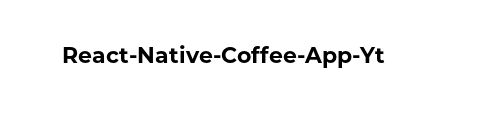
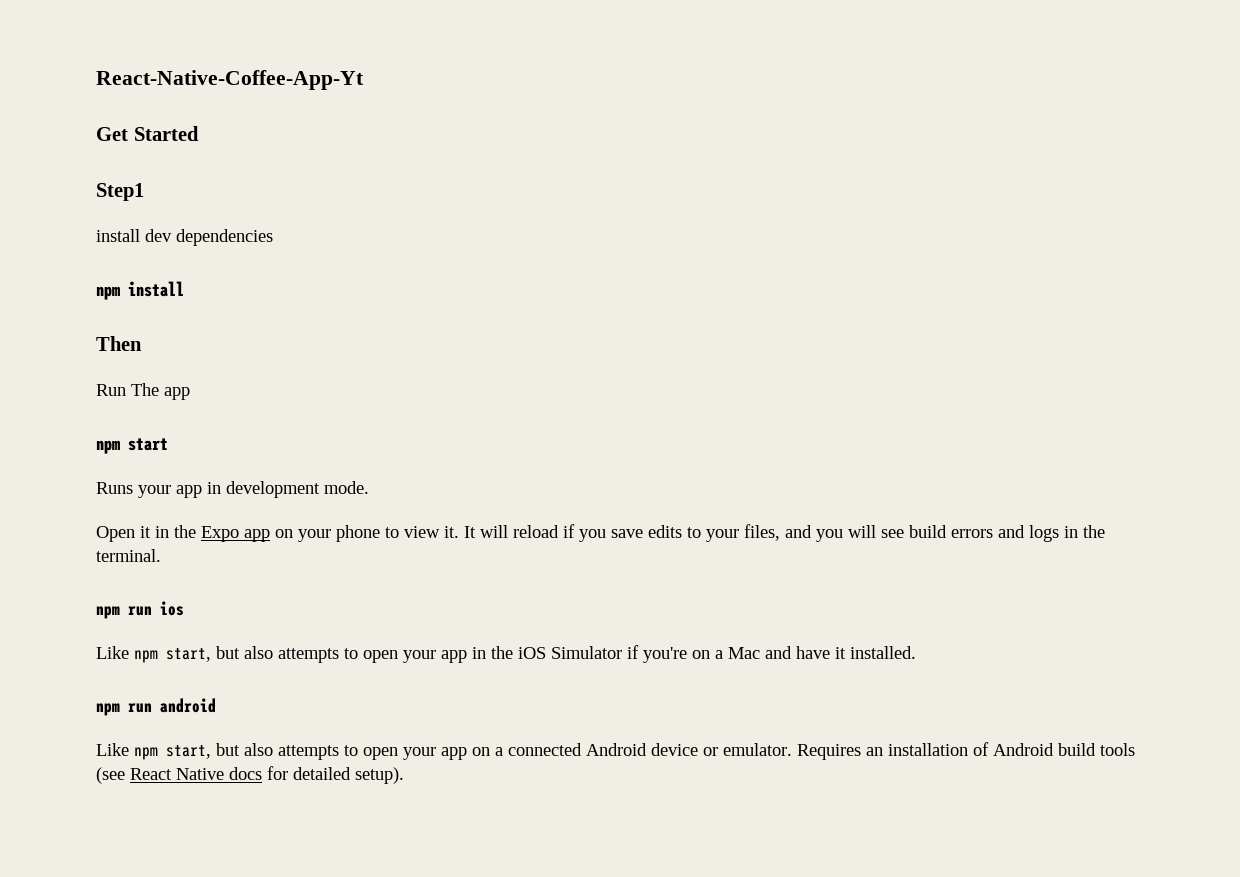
(385, 56) none -> [96,126,199,141] [96,183,144,201] [96,229,273,246] [96,281,184,300] [96,336,142,351] [96,383,190,400] [96,438,168,454] [96,481,369,498] [96,524,1105,542] [96,549,161,562] [96,601,184,619] [96,645,916,663] [96,698,216,716] [96,742,1135,760] [96,766,404,784] // Get Started // Step1 // install dev dependencies // npm install // Then // Run The app // npm start // Runs your app in development mode. // Open it in the Expo app on your phone to view it. It will reload if you save edits to your files, and you will see build errors and logs in the terminal. // npm run ios // Like npm start, but also attempts to open your app in the iOS Simulator if you're on a Mac and have it installed. // npm run android // Like npm start, but also attempts to open your app on a connected Android device or emulator. Requires an installation of Android build tools (see React Native docs for detailed setup).

